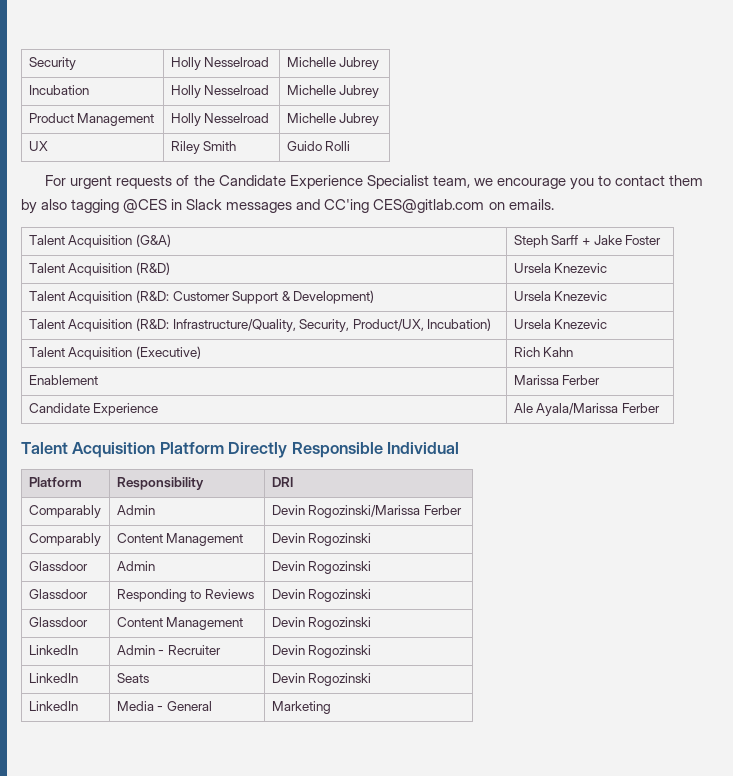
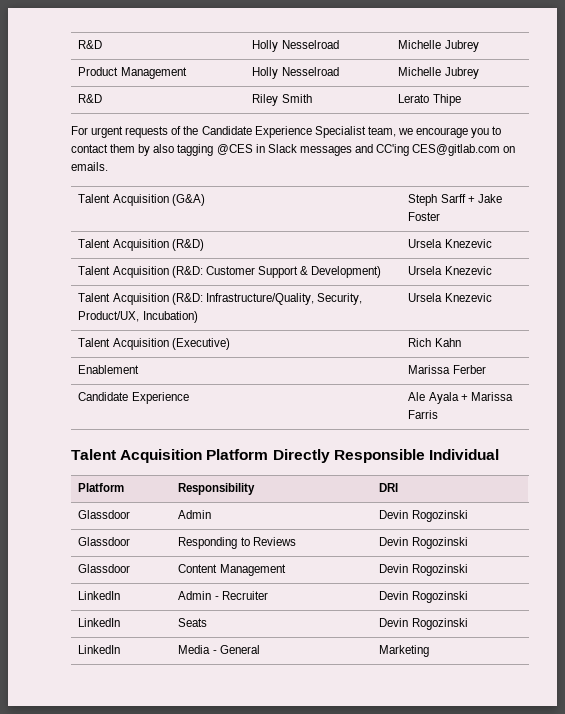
[28,57,76,70] [170,57,270,70] [286,57,380,70] [28,85,89,95] Security | Holly Nesselroad | Michelle Jubrey // Incubation -> [78,40,103,49] R&D
[28,141,48,151] UX -> [78,94,103,103] R&D
[286,141,351,151] Guido Rolli -> [398,94,461,106] Lerato Thipe
[536,403,660,416] Ayala/Marissa Ferber -> [428,392,513,404] [408,410,439,419] Ayala + Marissa Farris
[28,505,101,518] [116,505,155,515] [271,505,462,518] [28,533,101,546] [116,533,244,546] [271,533,372,546] // Comparably | Admin | Devin Rogozinski/Marissa Ferber // Comparably | Content Management | Devin Rogozinski -> (399, 487) none

